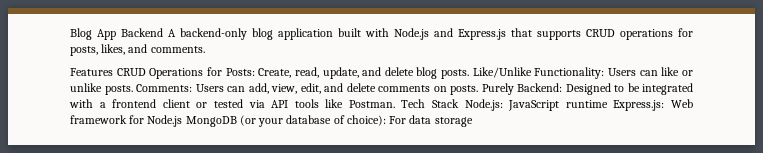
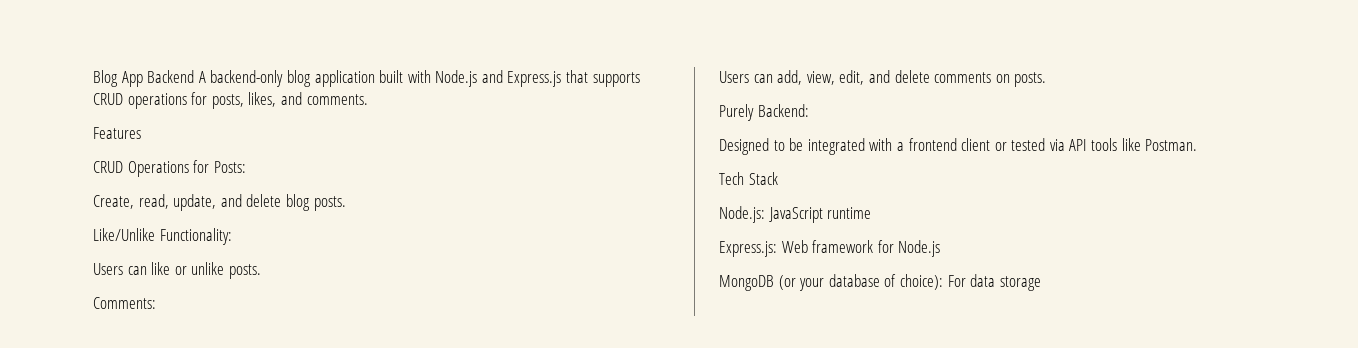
(113, 72) none -> (141, 133) //
(255, 72) none -> (246, 167) //
(470, 74) none -> (346, 203) //
(605, 73) none -> (232, 236) //
(133, 90) none -> (261, 271) //
(192, 88) none -> (156, 303) //
(478, 90) none -> (1047, 79) //
(562, 87) none -> (809, 110) //
(395, 104) none -> (1198, 145) //
(460, 103) none -> (778, 178) //
(608, 104) none -> (872, 213) //
(183, 121) none -> (941, 248) //

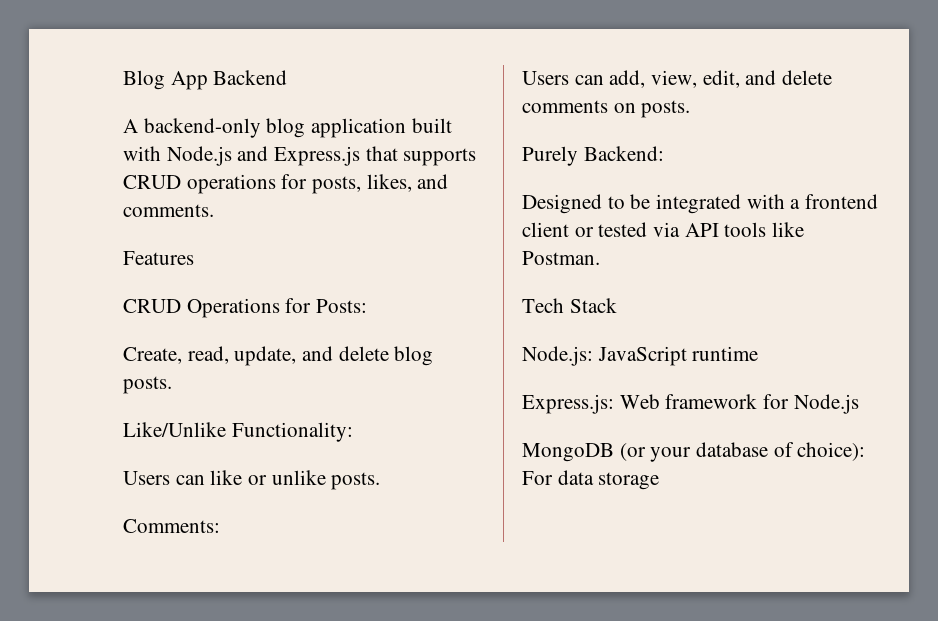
(195, 76) none -> (288, 77) //

